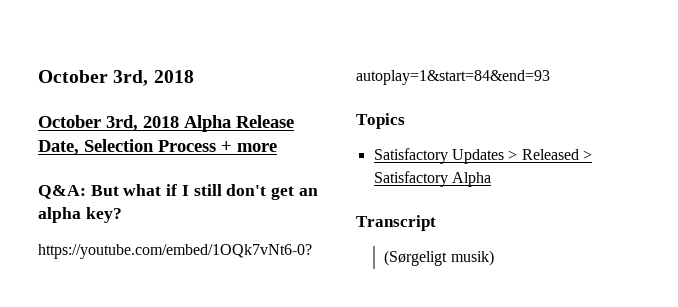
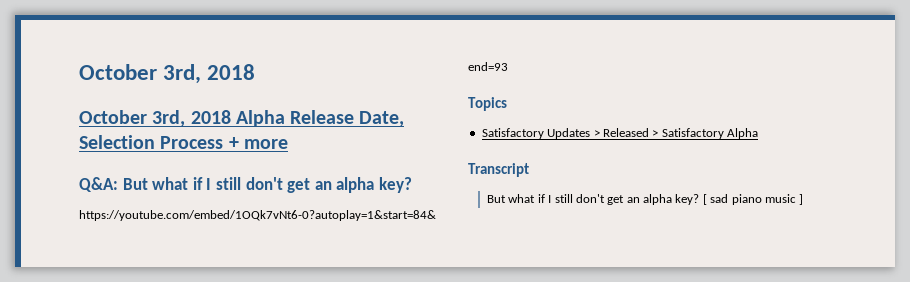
[384,250,494,266] (Sørgeligt musik) -> [487,194,804,205] But what if I still don't get an alpha key? [ sad piano music ]

